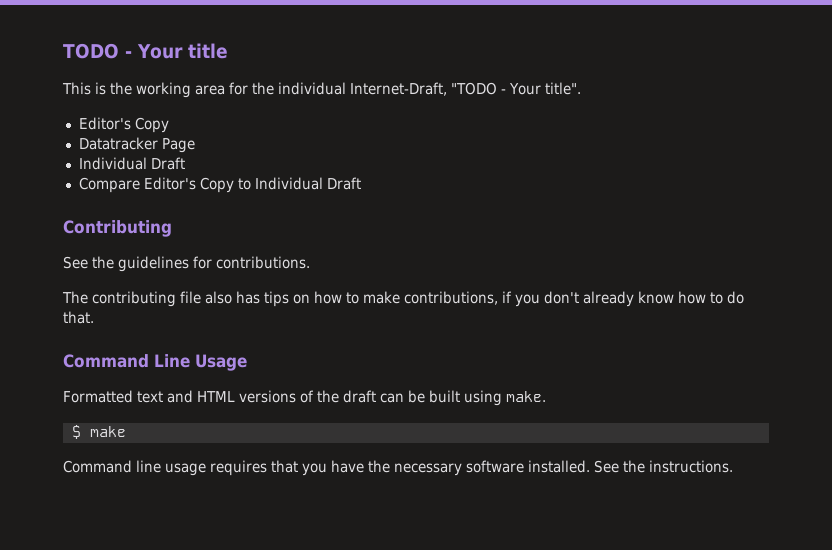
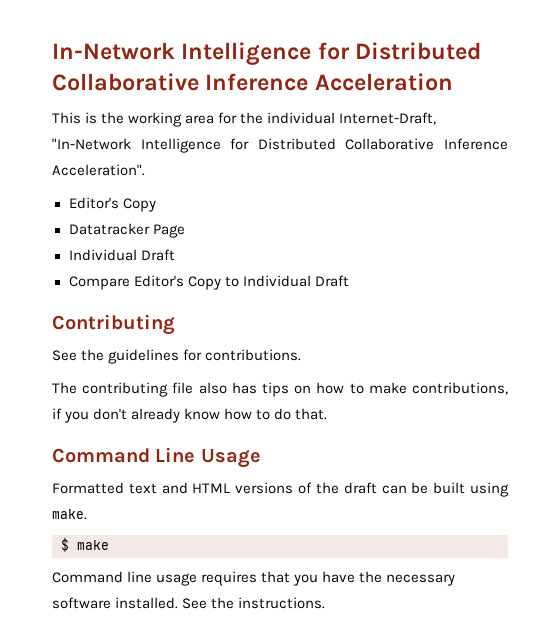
[63,43,228,59] TODO - Your title -> [52,42,482,65] [52,73,453,91] In-Network Intelligence for Distributed Collaborative Inference Acceleration
[451,82,581,95] "TODO - Your title". -> [52,138,508,153] [52,164,145,176] "In-Network Intelligence for Distributed Collaborative Inference Acceleration".

